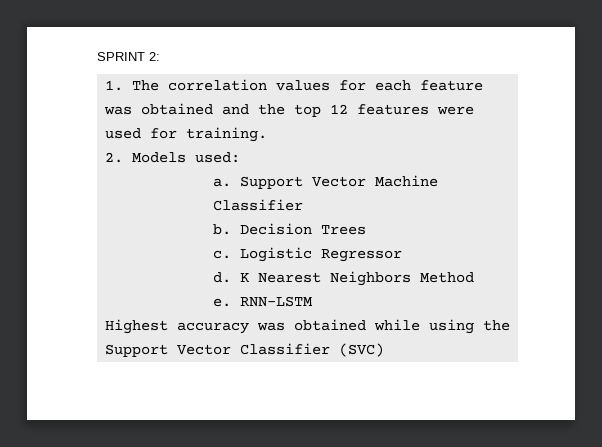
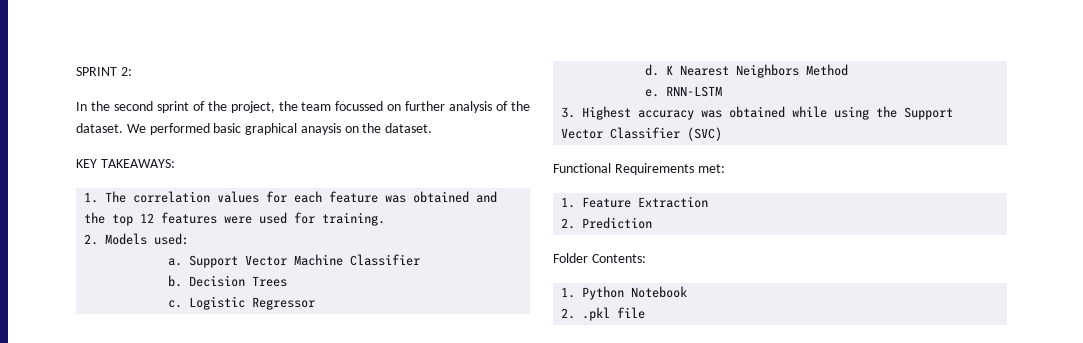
(160, 56) none -> [76,101,530,113] [76,123,433,135] [76,159,175,168] // In the second sprint of the project, the team focussed on further analysis of the dataset. We performed basic graphical anaysis on the dataset. // KEY TAKEAWAYS:
(313, 301) none -> [561,107,576,118] 3.
(384, 350) none -> [553,163,725,175] [561,196,709,208] [561,217,653,229] [553,253,646,263] [561,286,688,300] [561,307,646,321] // Functional Requirements met: // 1. Feature Extraction // 2. Prediction // Folder Contents: // 1. Python Notebook // 2. .pkl file

